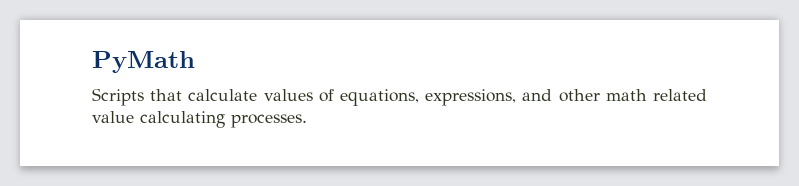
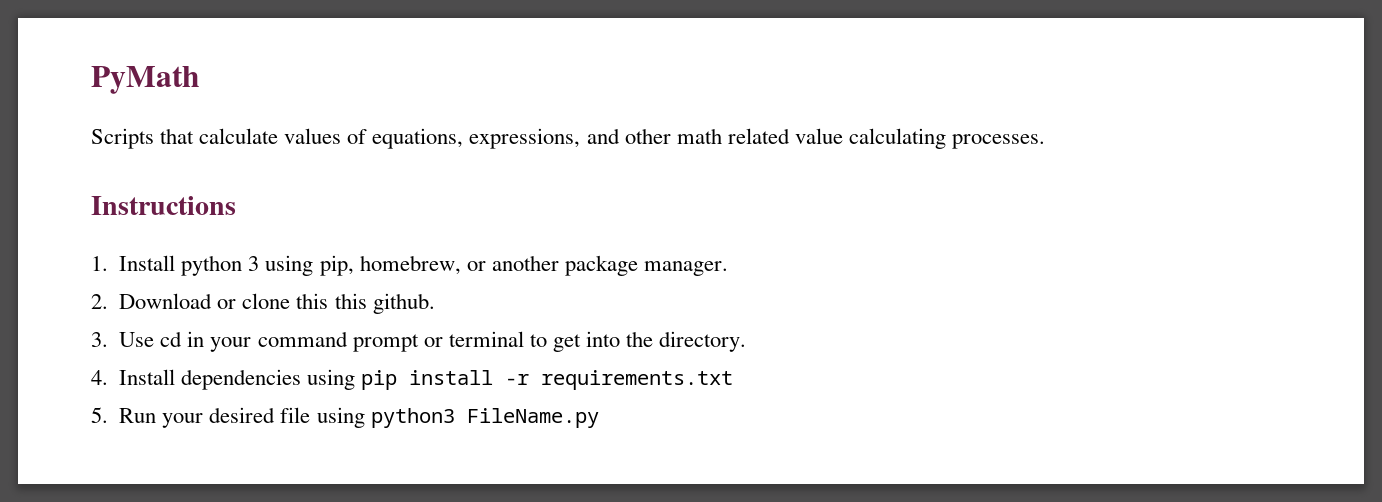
(307, 121) none -> [91,196,236,215] [91,255,728,276] [91,293,435,314] [91,331,747,352] [91,369,734,390] [91,407,599,428] // Instructions // 1. Install python 3 using pip, homebrew, or another package manager. // 2. Download or clone this this github. // 3. Use cd in your command prompt or terminal to get into the directory. // 4. Install dependencies using pip install -r requirements.txt // 5. Run your desired file using python3 FileName.py

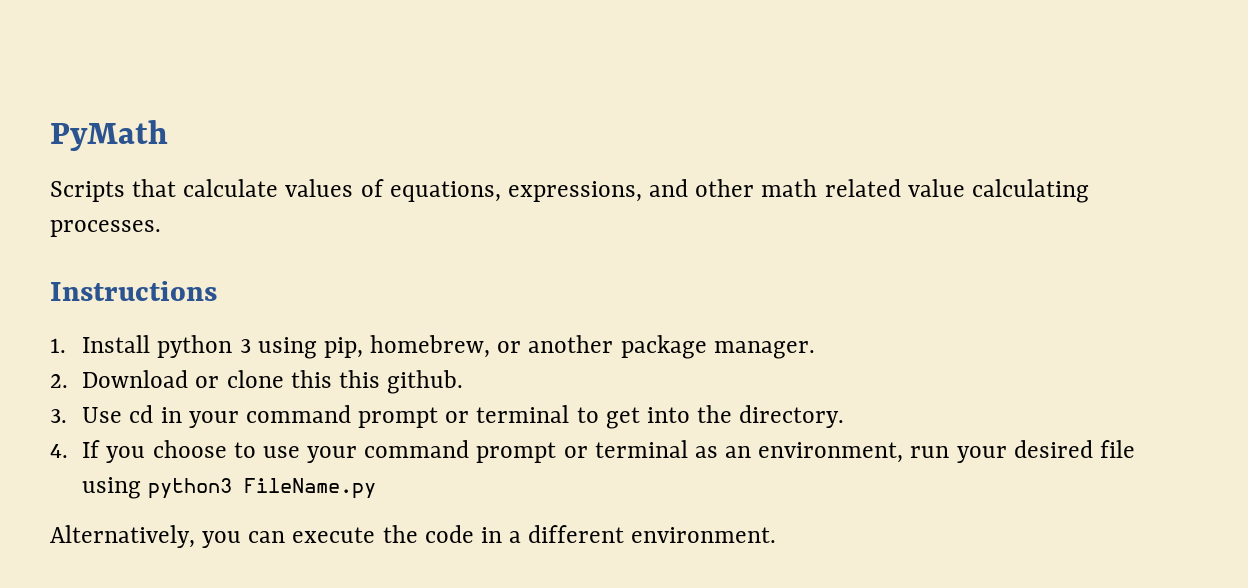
[119,369,734,390] [91,407,157,423] Install dependencies using pip install -r requirements.txt // 5. Run -> [82,440,950,463] If you choose to use your command prompt or terminal as an environment, run
(599, 418) none -> [50,525,777,548] // Alternatively, you can execute the code in a different environment.

